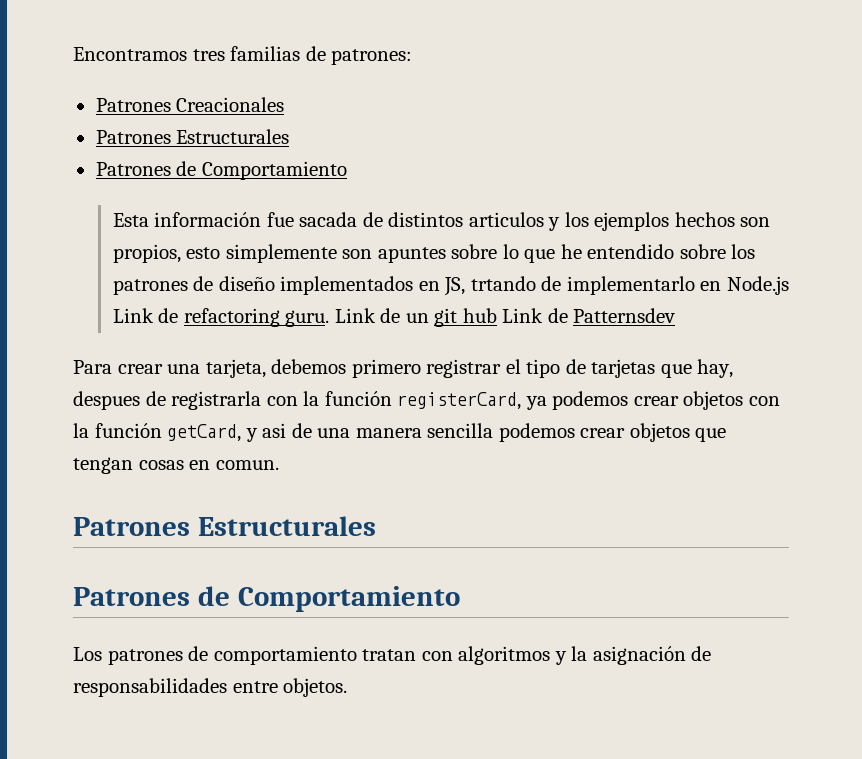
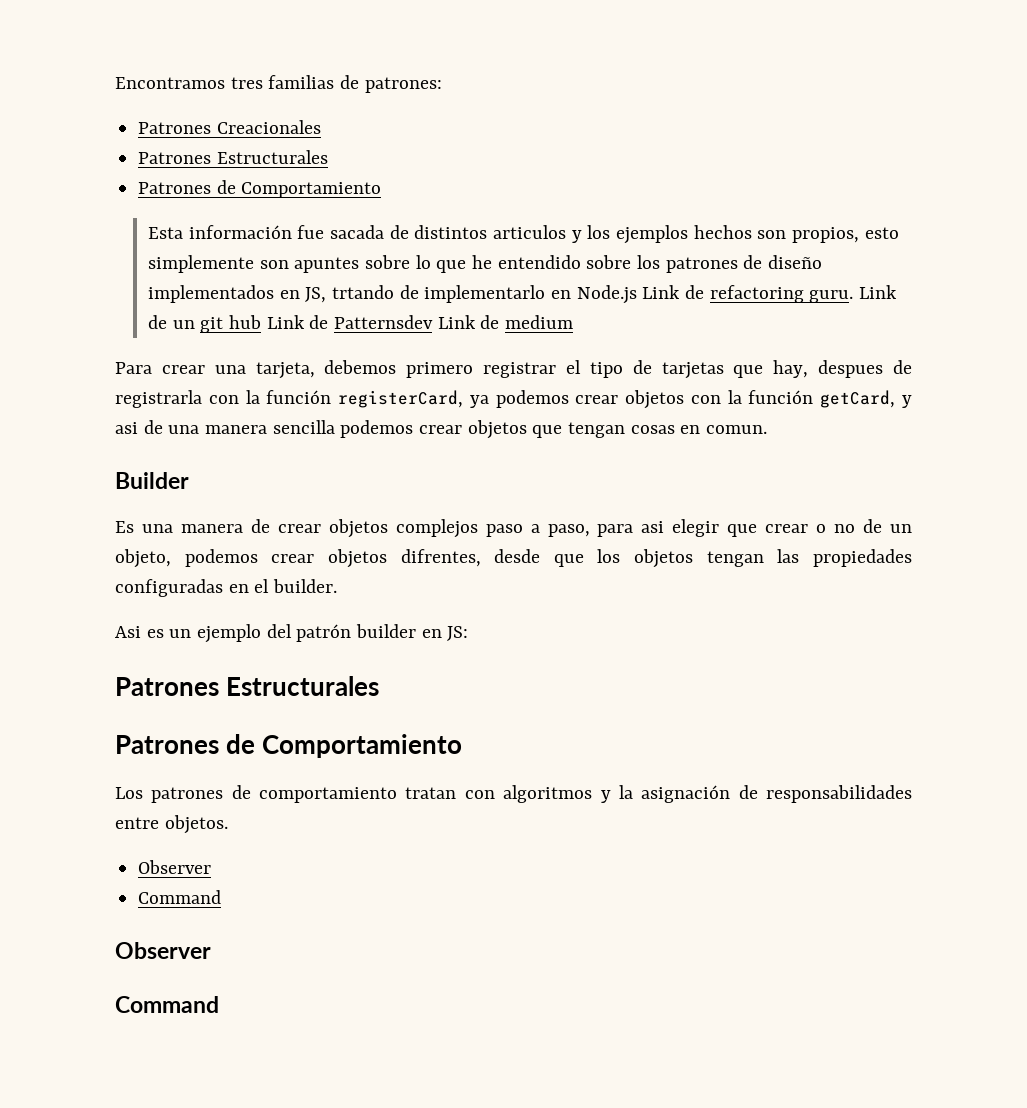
(676, 315) none -> [437,315,574,329] Link de medium
(279, 465) none -> [115,472,189,489] [115,519,913,538] [115,549,912,568] [115,579,338,597] [115,624,469,643] // Builder // Es una manera de crear objetos complejos paso a paso, para asi elegir que crear o no de un objeto, podemos crear objetos difrentes, desde que los objetos tengan las propiedades configuradas en el builder. // Asi es un ejemplo del patrón builder en JS:
(348, 687) none -> [138,860,212,874] [138,890,222,904] [115,942,211,959] [115,996,219,1013] // Observer // Command // Observer // Command

